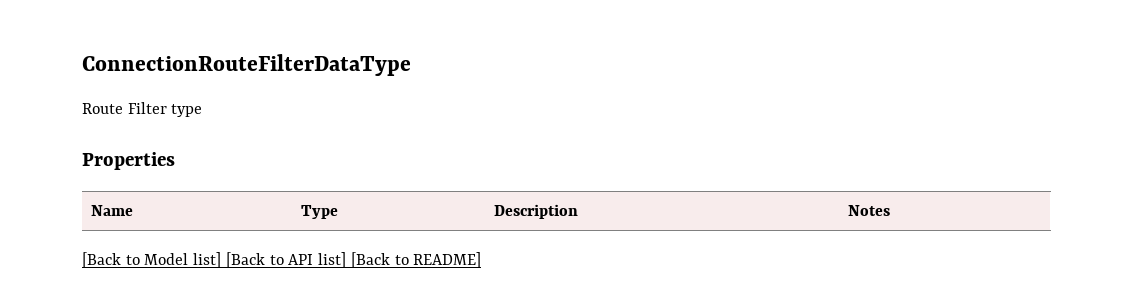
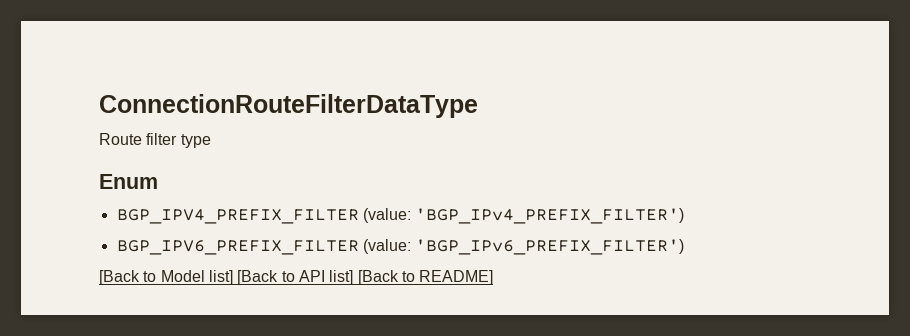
[127,102,167,114] Filter -> [146,133,178,145] filter
[82,152,175,170] [91,205,134,216] [301,205,339,219] [494,204,579,219] [848,205,891,216] Properties // Name | Type | Description | Notes -> [99,174,158,189] [116,208,685,224] [116,239,685,255] Enum // BGP_IPV4_PREFIX_FILTER (value: 'BGP_IPv4_PREFIX_FILTER') // BGP_IPV6_PREFIX_FILTER (value: 'BGP_IPv6_PREFIX_FILTER')

